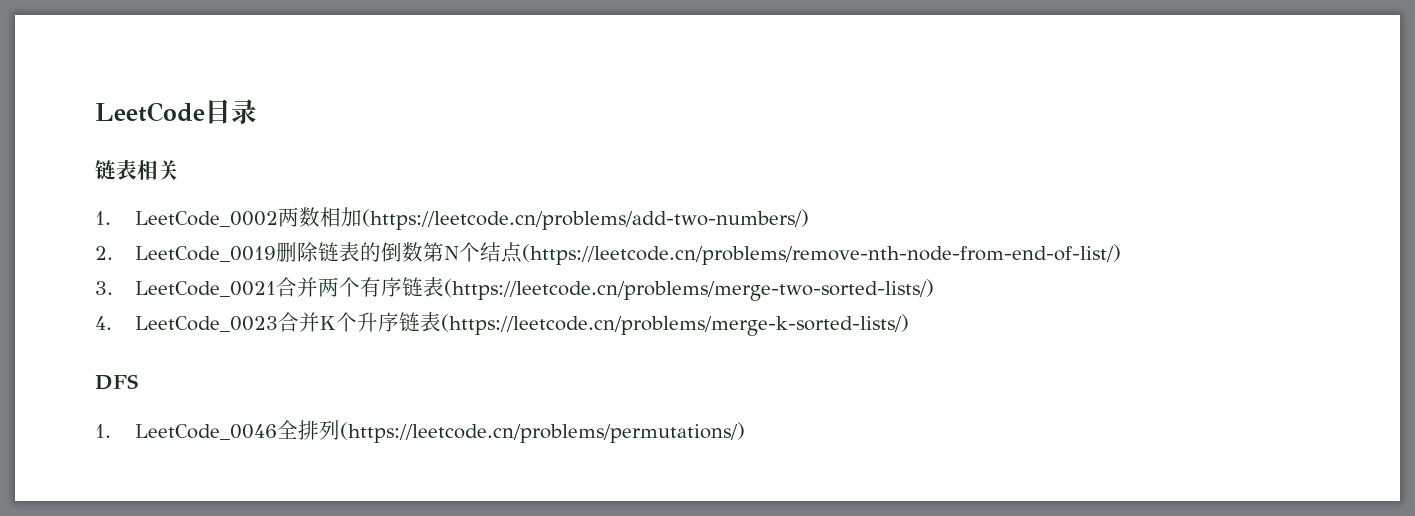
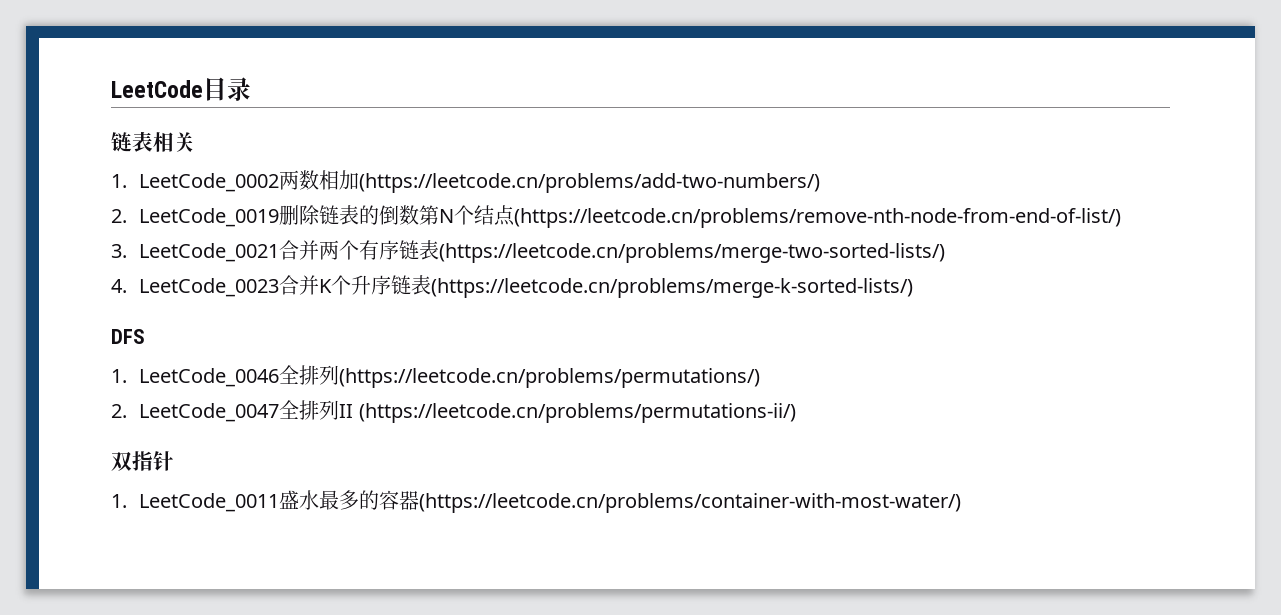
(745, 432) none -> [111,400,796,423] [111,451,174,471] [111,490,962,513] // 2. LeetCode_0047全排列II (https://leetcode.cn/problems/permutations-ii/) // 双指针 // 1. LeetCode_0011盛水最多的容器(https://leetcode.cn/problems/container-with-most-water/)

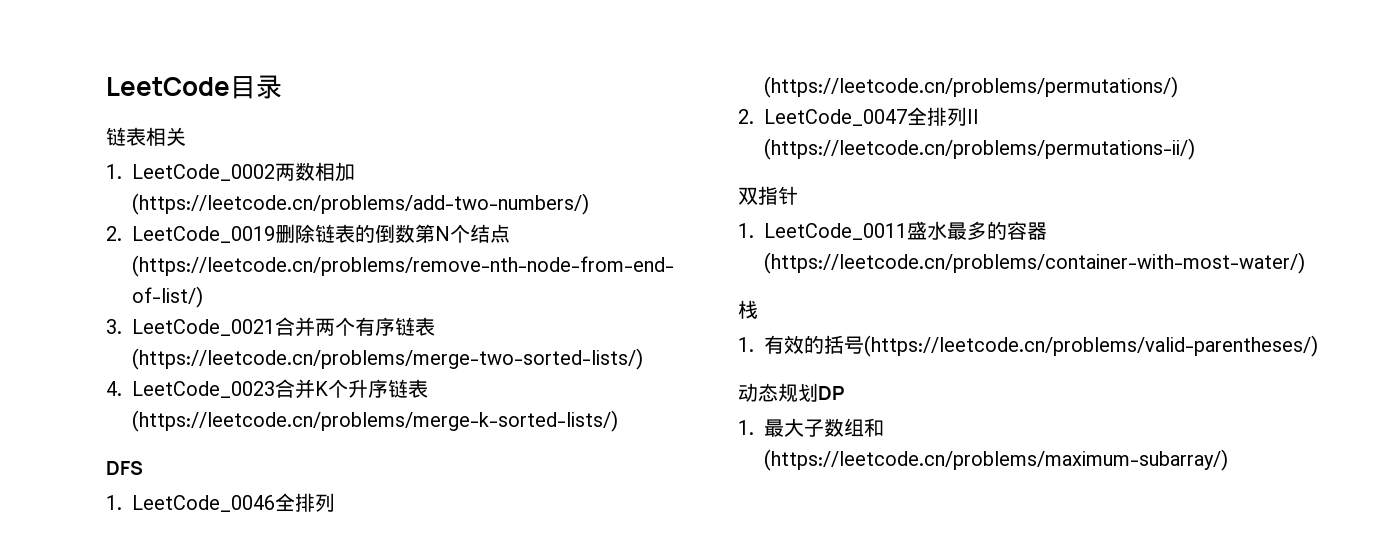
(962, 503) none -> [738,300,758,319] [738,335,1318,357] [738,383,844,402] [738,418,884,437] [764,449,1228,471] // 栈 // 1.有效的括号(https://leetcode.cn/problems/valid-parentheses/) // 动态规划DP // 1.最大子数组和(https://leetcode.cn/problems/maximum-subarray/)

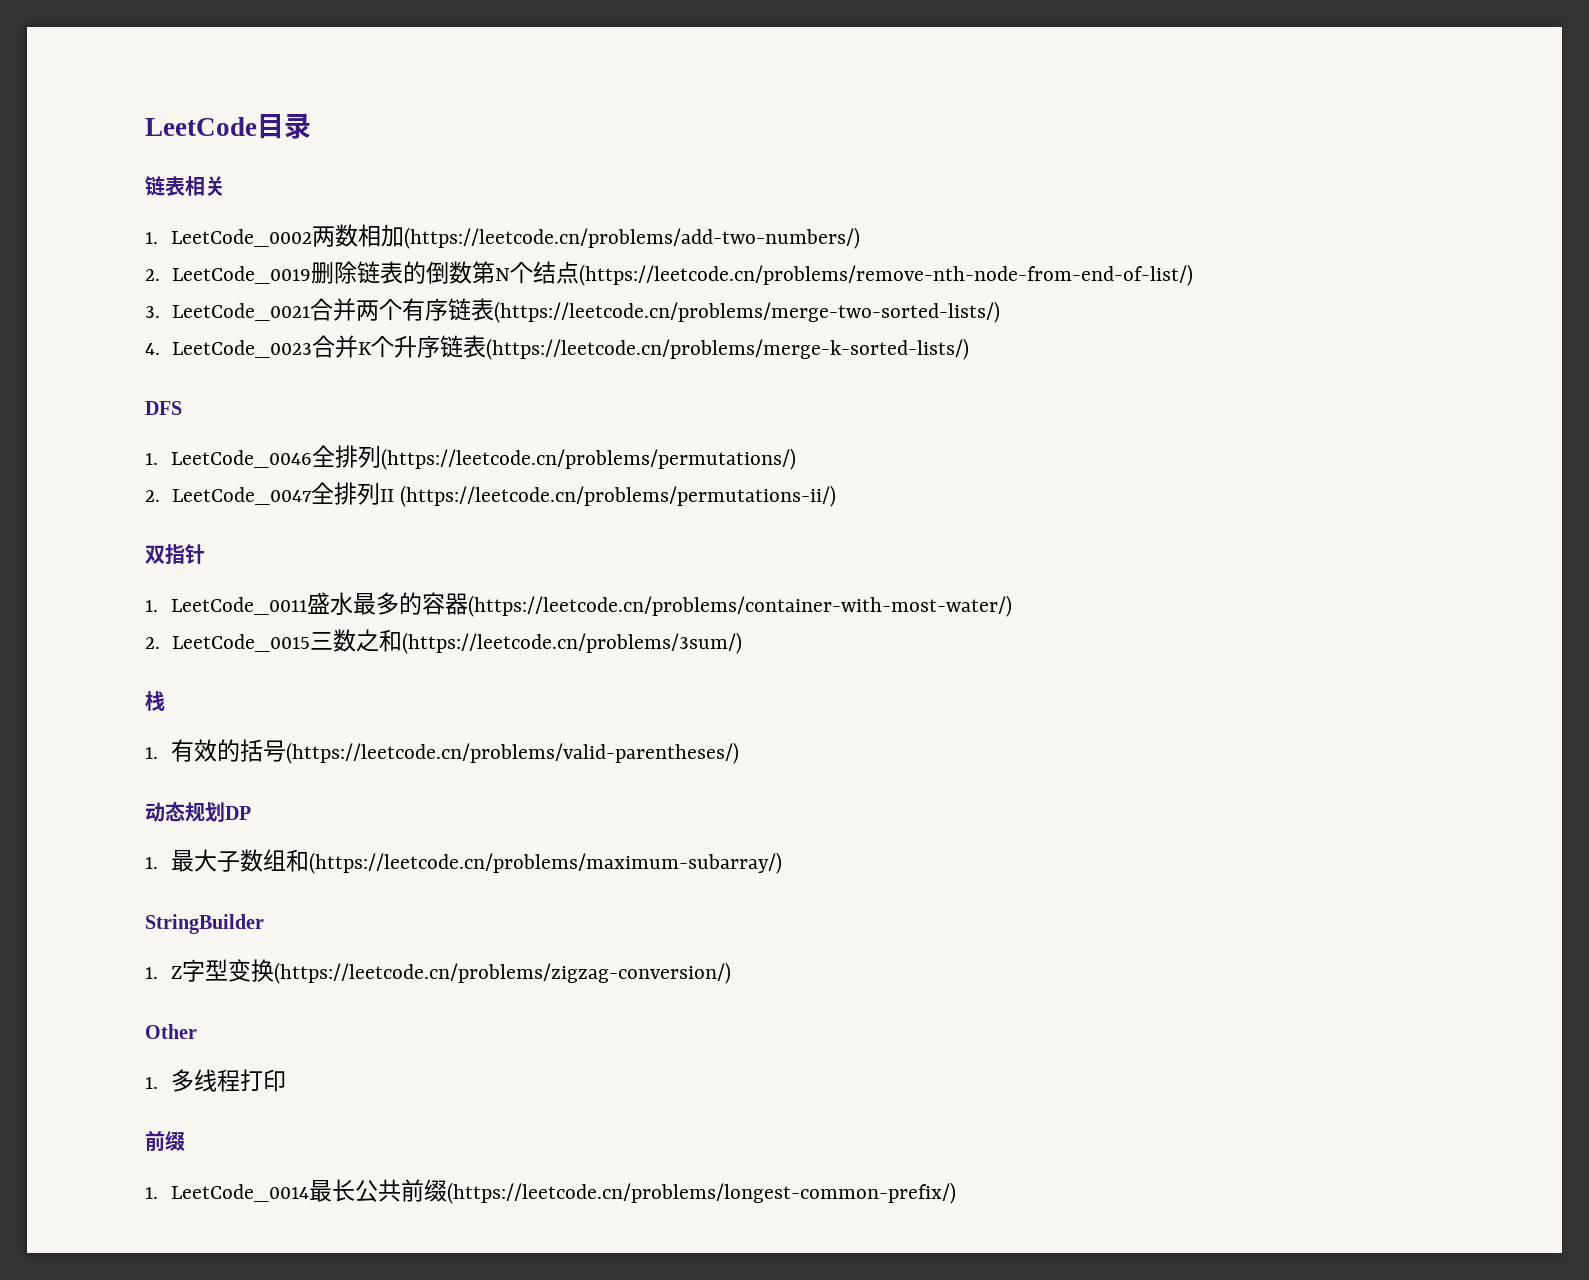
(1305, 263) none -> [145,629,742,654] // 2. LeetCode_0015三数之和(https://leetcode.cn/problems/3sum/)
(1228, 460) none -> [145,914,264,934] [145,959,732,984] [145,1024,197,1039] [145,1069,287,1092] [145,1131,185,1152] [145,1179,957,1204] // StringBuilder // 1. Z字型变换(https://leetcode.cn/problems/zigzag-conversion/) // Other // 1.多线程打印 // 前缀 // 1. LeetCode_0014最长公共前缀(https://leetcode.cn/problems/longest-common-prefix/)

